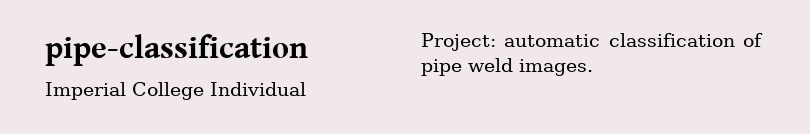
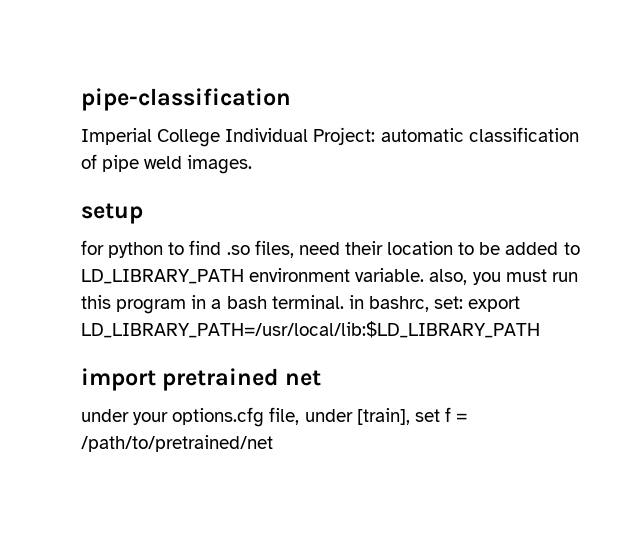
(593, 67) none -> [81,203,143,224] [81,240,580,258] [81,268,578,285] [81,295,521,314] [81,321,540,338] [81,368,321,391] [81,407,468,427] [81,435,273,452] // setup // for python to find .so files, need their location to be added to LD_LIBRARY_PATH environment variable. also, you must run this program in a bash terminal. in bashrc, set: export LD_LIBRARY_PATH=/usr/local/lib:$LD_LIBRARY_PATH // import pretrained net // under your options.cfg file, under [train], set f = /path/to/pretrained/net

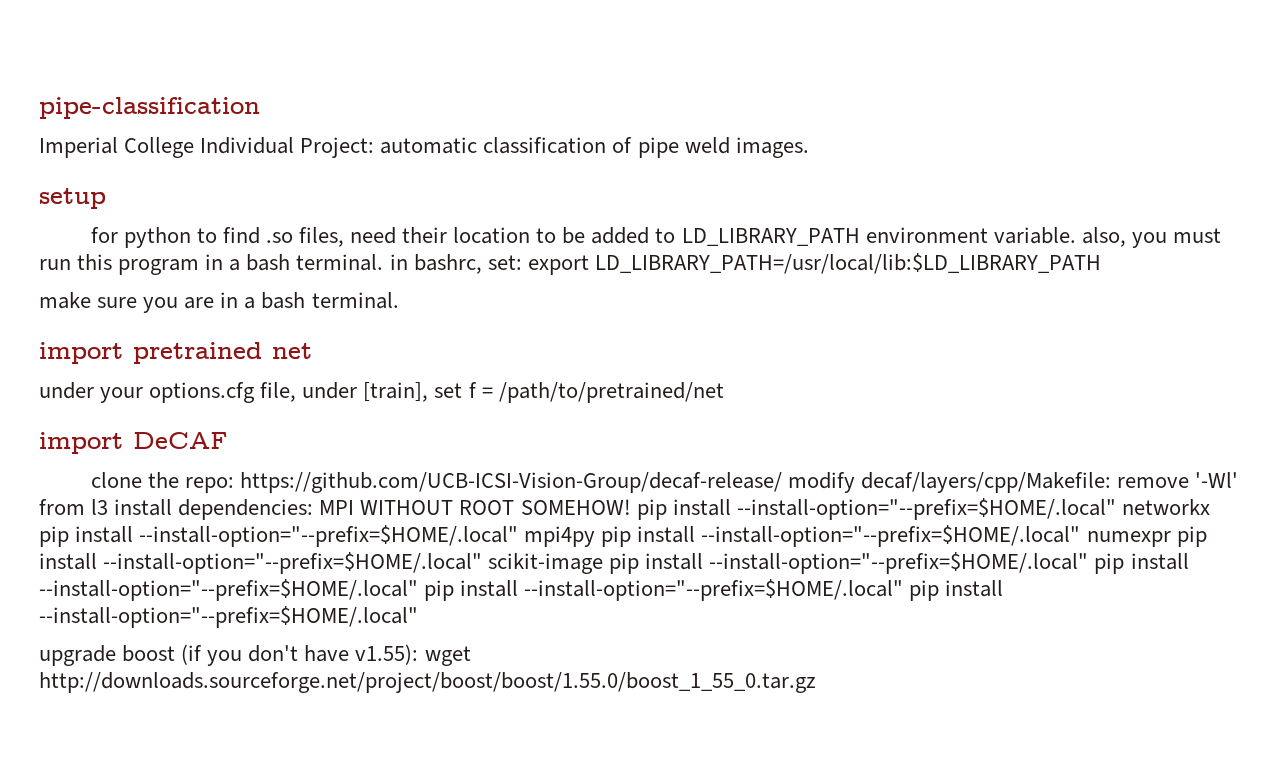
(540, 329) none -> [39,292,399,313] // make sure you are in a bash terminal.
(273, 443) none -> [39,432,228,454] [90,472,1239,493] [39,498,1210,520] [39,525,1207,547] [39,552,1189,574] [39,579,1004,601] [39,606,418,628] [39,644,471,666] [39,672,816,693] // import DeCAF // clone the repo: https://github.com/UCB-ICSI-Vision-Group/decaf-release/ modify decaf/layers/cpp/Makefile: remove '-Wl' from l3 install dependencies: MPI WITHOUT ROOT SOMEHOW! pip install --install-option="--prefix=$HOME/.local" networkx pip install --install-option="--prefix=$HOME/.local" mpi4py pip install --install-option="--prefix=$HOME/.local" numexpr pip install --install-option="--prefix=$HOME/.local" scikit-image pip install --install-option="--prefix=$HOME/.local" pip install --install-option="--prefix=$HOME/.local" pip install --install-option="--prefix=$HOME/.local" pip install --install-option="--prefix=$HOME/.local" // upgrade boost (if you don't have v1.55): wget http://downloads.sourceforge.net/project/boost/boost/1.55.0/boost_1_55_0.tar.gz

